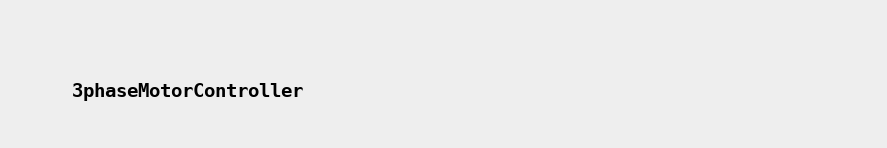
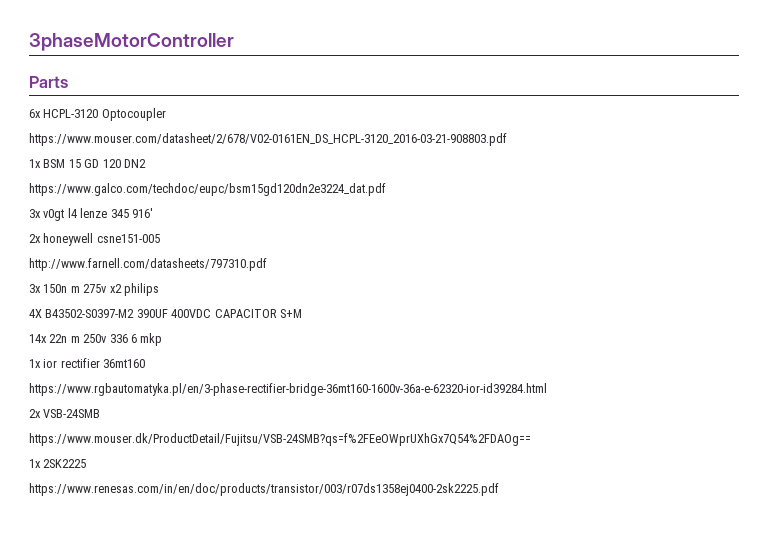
(303, 92) none -> [29,76,68,88] [29,108,166,121] [29,133,507,146] [29,159,146,168] [29,183,386,196] [29,208,153,221] [29,233,160,246] [29,258,267,271] [29,283,159,296] [29,309,302,318] [29,333,163,346] [29,358,146,368] [29,383,547,396] [29,409,101,418] [29,433,531,446] [29,459,87,468] [29,483,499,496] // Parts // 6x HCPL-3120 Optocoupler // https://www.mouser.com/datasheet/2/678/V02-0161EN_DS_HCPL-3120_2016-03-21-908803.pdf // 1x BSM 15 GD 120 DN2 // https://www.galco.com/techdoc/eupc/bsm15gd120dn2e3224_dat.pdf // 3x v0gt l4 lenze 345 916' // 2x honeywell csne151-005 // http://www.farnell.com/datasheets/797310.pdf // 3x 150n m 275v x2 philips // 4X B43502-S0397-M2 390UF 400VDC CAPACITOR S+M // 14x 22n m 250v 336 6 mkp // 1x ior rectifier 36mt160 // https://www.rgbautomatyka.pl/en/3-phase-rectifier-bridge-36mt160-1600v-36a-e-62320-ior-id39284.html // 2x VSB-24SMB // https://www.mouser.dk/ProductDetail/Fujitsu/VSB-24SMB?qs=f%2FEeOWprUXhGx7Q54%2FDAOg== // 1x 2SK2225 // https://www.renesas.com/in/en/doc/products/transistor/003/r07ds1358ej0400-2sk2225.pdf

